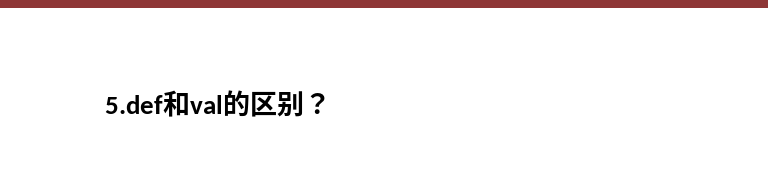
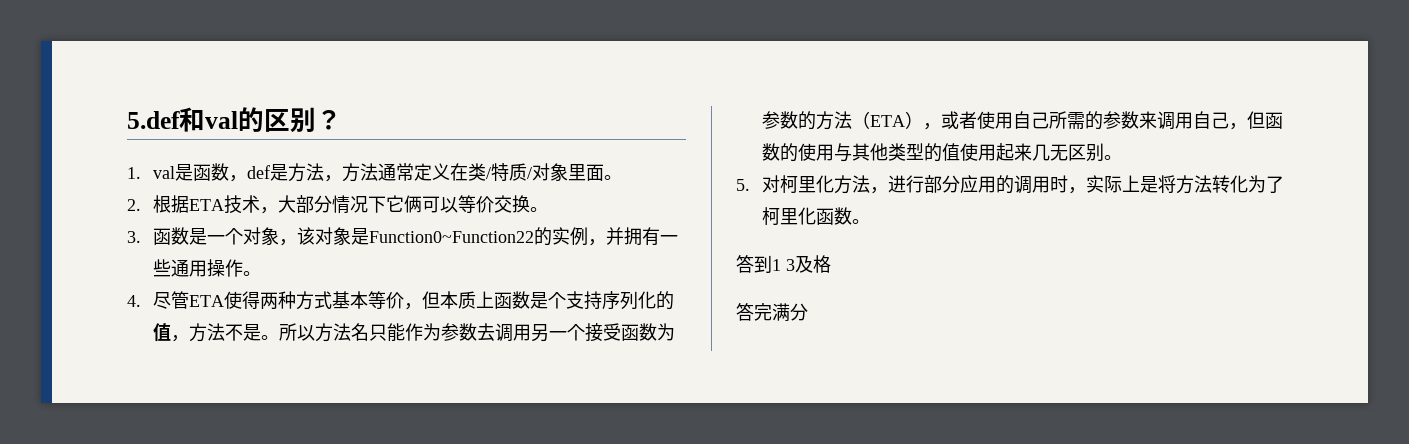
(331, 103) none -> [127,163,623,182] [127,195,549,214] [127,227,679,246] [153,259,262,277] [127,291,675,310] [153,323,676,342] [762,111,1284,130] [762,143,1123,162] [736,175,1285,194] [762,207,871,225] [736,255,831,273] [736,303,808,321] // 1. val是函数，def是方法，方法通常定义在类/特质/对象里面。 // 2.根据ETA技术，大部分情况下它俩可以等价交换。 // 3.函数是一个对象，该对象是Function0~Function22的实例，并拥有一些通用操作。 // 4.尽管ETA使得两种方式基本等价，但本质上函数是个支持序列化的值，方法不是。所以方法名只能作为参数去调用另一个接受函数为参数的方法（ETA），或者使用自己所需的参数来调用自己，但函数的使用与其他类型的值使用起来几无区别。 // 5.对柯里化方法，进行部分应用的调用时，实际上是将方法转化为了柯里化函数。 // 答到1 3及格 // 答完满分

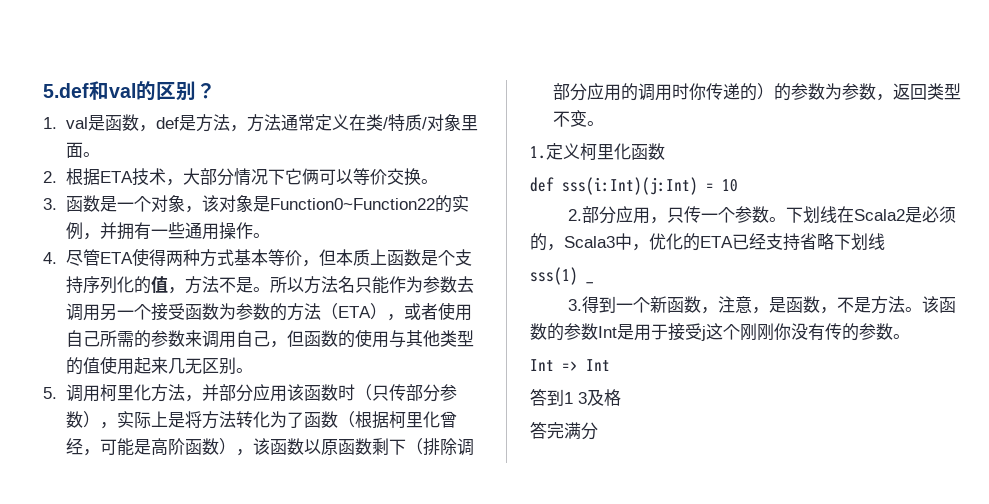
[762,175,781,193] 对 -> [65,384,100,402] 调用
[888,175,1069,194] 进行部分应用的调用时 -> [201,384,457,402] [65,411,100,428] 并部分应用该函数时（只传部分参数）
[762,207,871,225] 柯里化函数。 -> [303,411,457,429] [65,438,474,456] [552,83,961,101] [552,110,604,127] [530,143,665,160] [530,177,738,195] [568,206,957,224] [530,233,885,251] [530,267,594,285] [568,296,957,314] [530,323,910,341] [530,359,610,371] 函数（根据柯里化曾经，可能是高阶函数），该函数以原函数剩下（排除调部分应用的调用时你传递的）的参数为参数，返回类型不变。 // 1.定义柯里化函数 // def sss(i:Int)(j:Int) = 10 // 2.部分应用，只传一个参数。下划线在Scala2是必须的，Scala3中，优化的ETA已经支持省略下划线 // sss(1) _ // 3.得到一个新函数，注意，是函数，不是方法。该函数的参数Int是用于接受j这个刚刚你没有传的参数。 // Int => Int

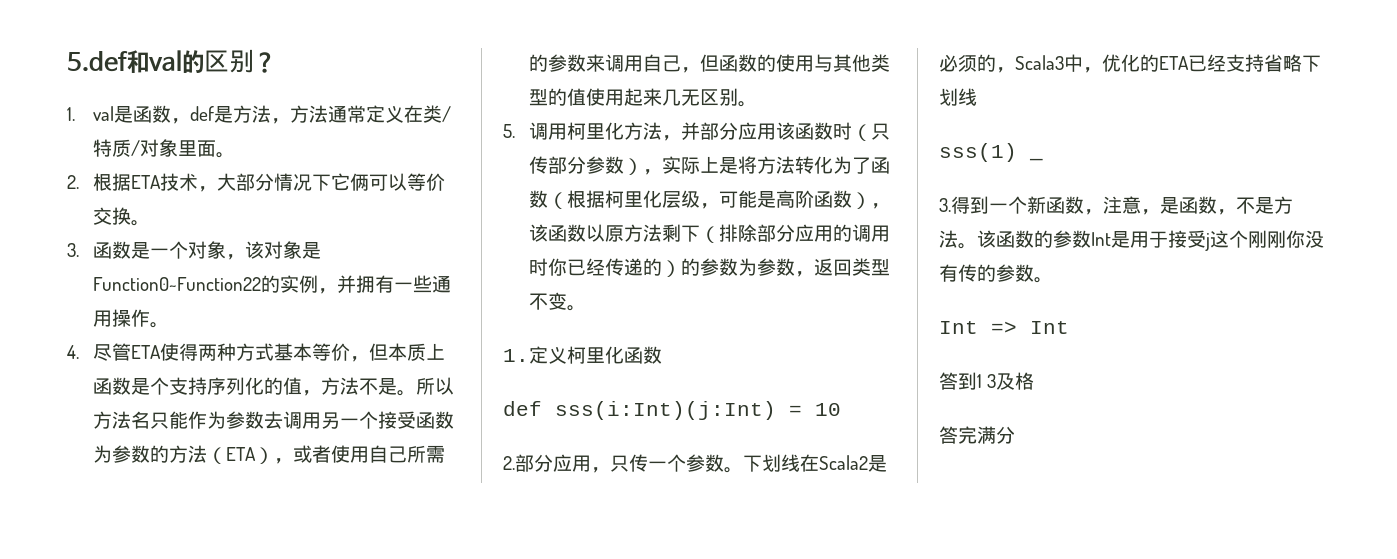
[439,411,457,428] [65,438,83,455] 曾经 -> [662,190,701,208] 层级
[337,438,372,455] 函数 -> [624,224,663,242] 方法
[456,438,474,456] 调 -> (758, 233) none
(706, 91) none -> [567,258,606,276] 已经

